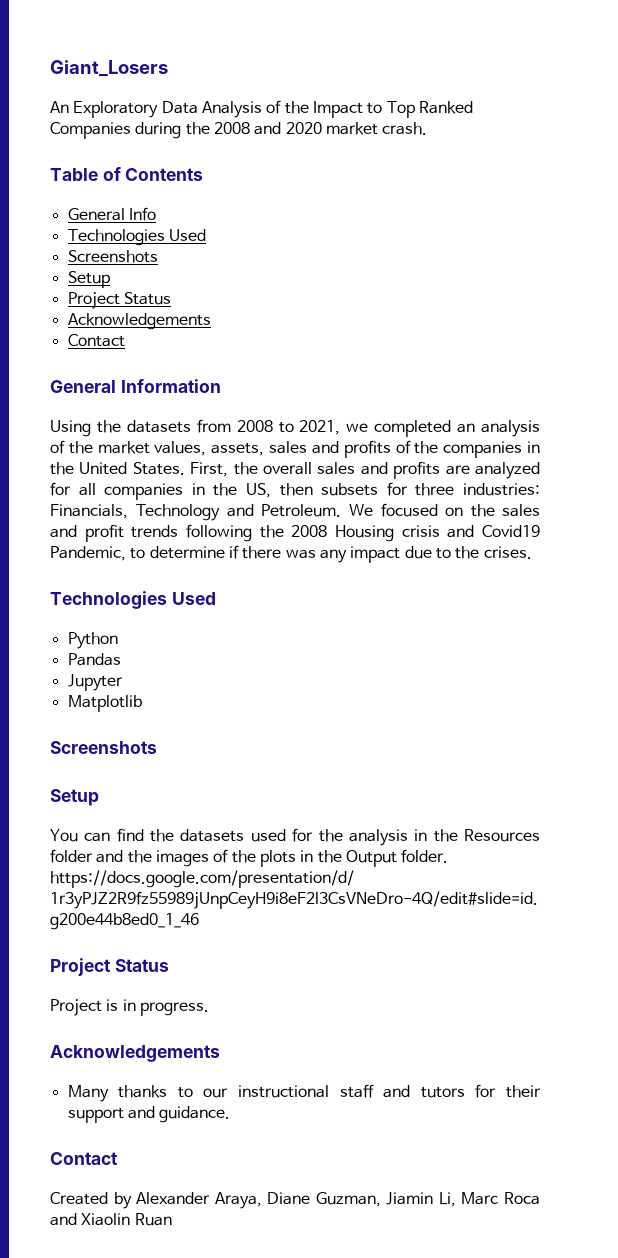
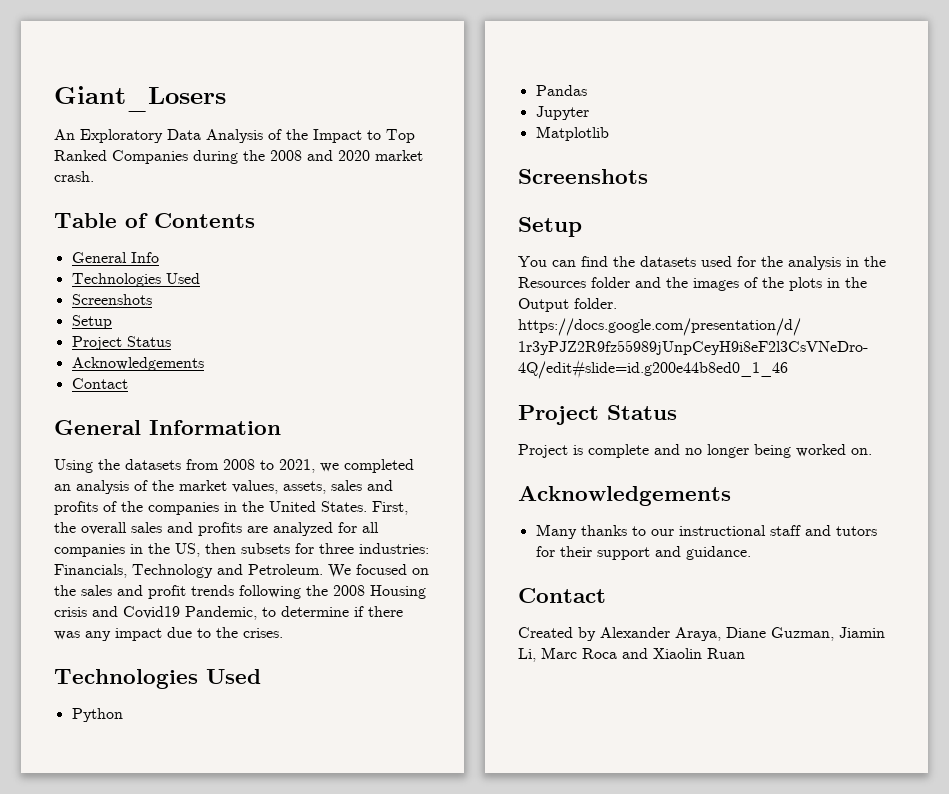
[122,999,209,1016] in progress. -> [588,444,872,458] complete and no longer being worked on.

